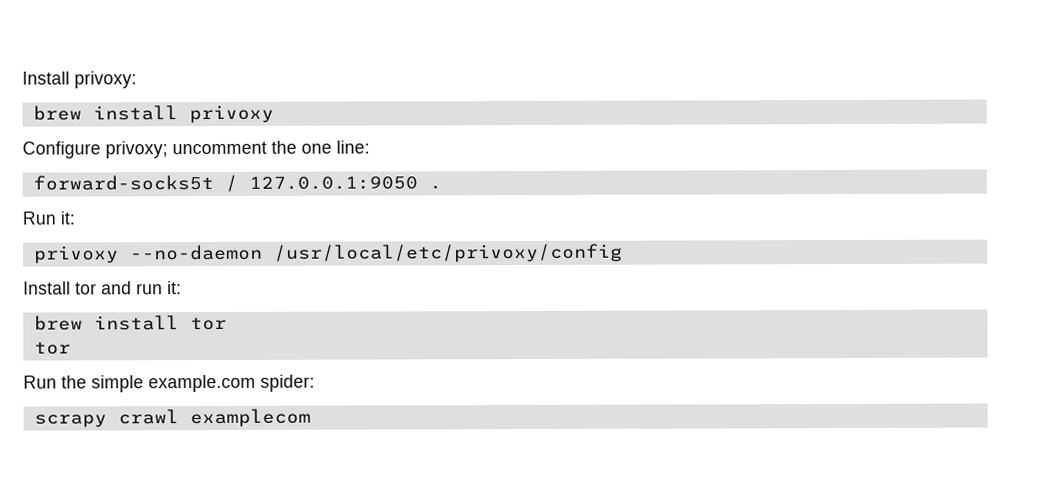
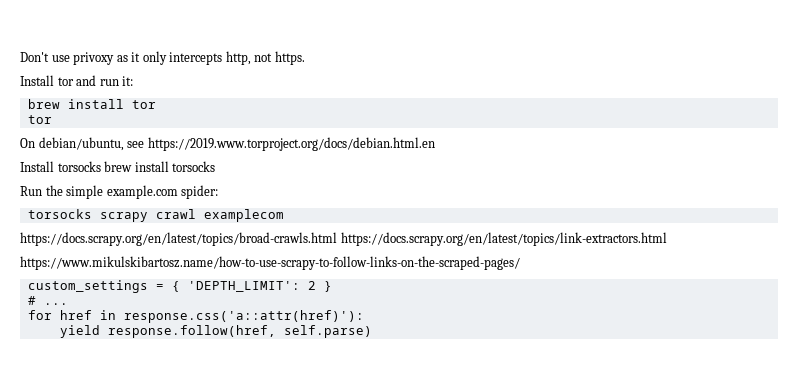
[22,71,137,89] [32,104,274,124] [22,140,370,159] [32,174,442,192] [22,211,75,225] [33,243,623,264] Install privoxy: // brew install privoxy // Configure privoxy; uncomment the one line: // forward-socks5t / 127.0.0.1:9050 . // Run it: // privoxy --no-daemon /usr/local/etc/privoxy/config -> [20,51,305,65] Don't use privoxy as it only intercepts http, not https.
(71, 348) none -> [20,137,435,151] [20,161,216,172] // On debian/ubuntu, see https://2019.www.torproject.org/docs/debian.html.en // Install torsocks brew install torsocks
(315, 383) none -> [27,209,92,219] torsocks
(311, 418) none -> [20,232,667,246] [20,256,520,270] [27,280,332,293] [27,296,68,305] [27,310,364,323] [59,325,372,338] // https://docs.scrapy.org/en/latest/topics/broad-crawls.html https://docs.scrapy.org/en/latest/topics/link-extractors.html // https://www.mikulskibartosz.name/how-to-use-scrapy-to-follow-links-on-the-scraped-pages/ // custom_settings = { 'DEPTH_LIMIT': 2 } // # ... // for href in response.css('a::attr(href)'): // yield response.follow(href, self.parse)

